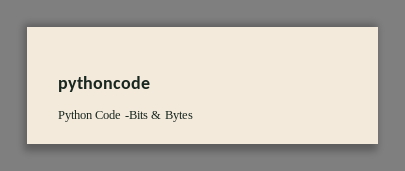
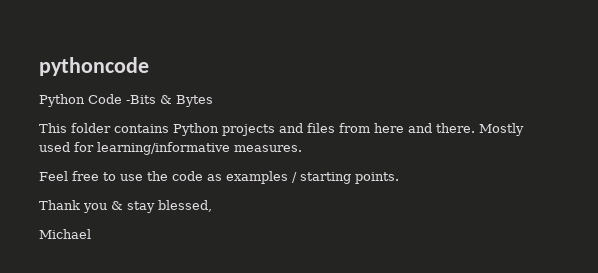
(193, 116) none -> [39,123,524,136] [39,142,302,155] [39,171,399,184] [39,200,212,213] [39,229,91,239] // This folder contains Python projects and files from here and there. Mostly used for learning/informative measures. // Feel free to use the code as examples / starting points. // Thank you & stay blessed, // Michael

